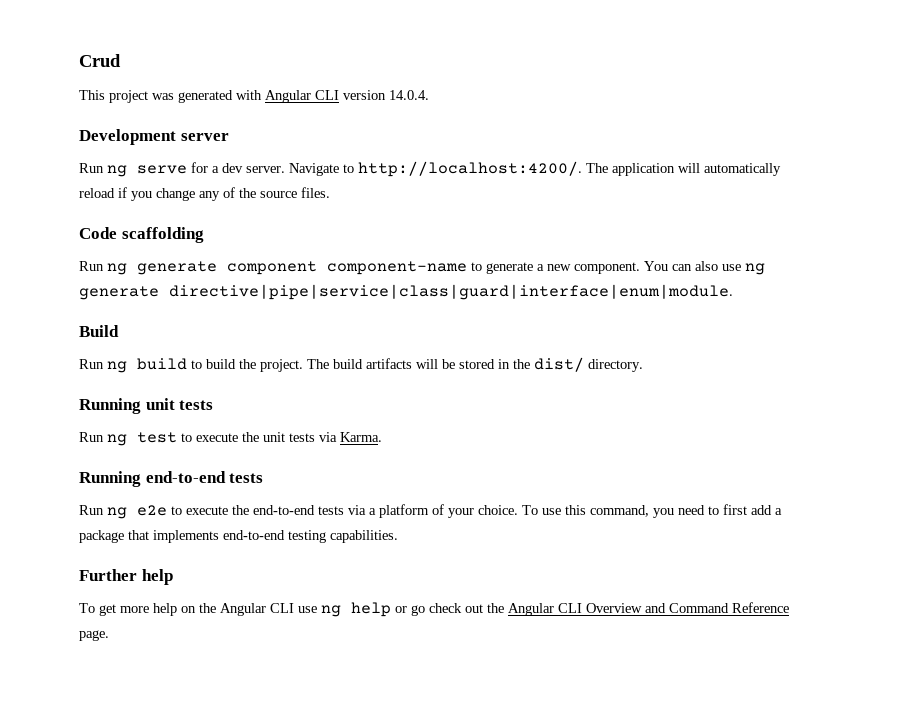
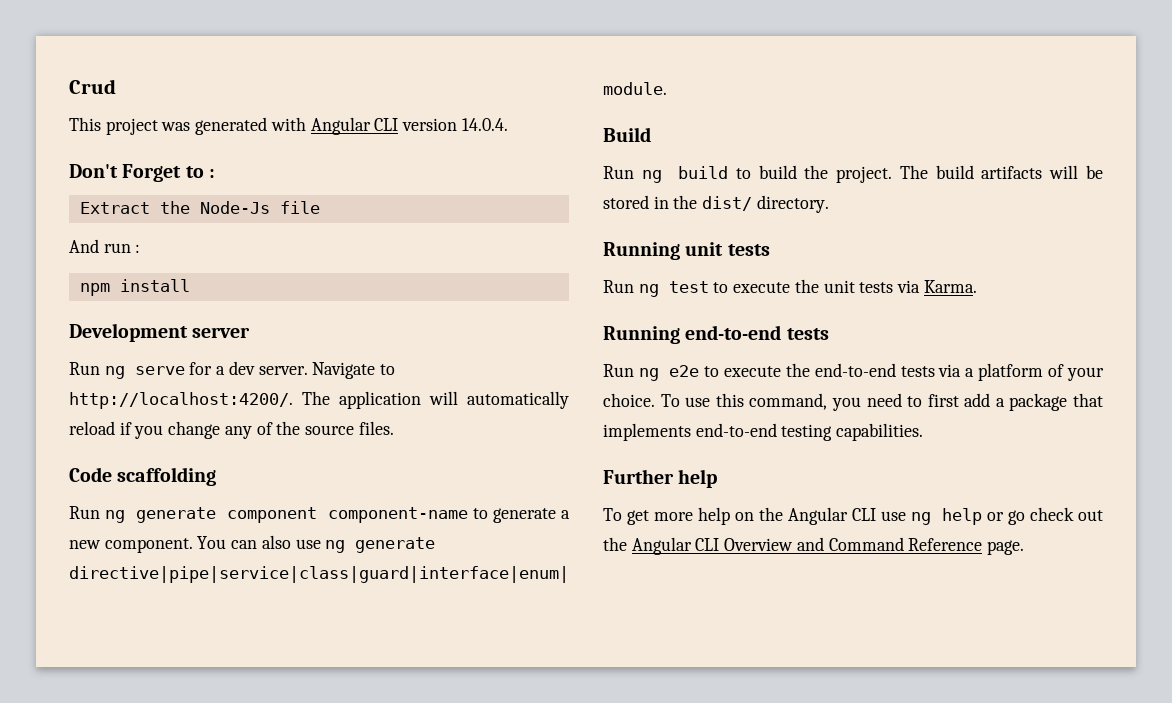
(429, 95) none -> [69,164,215,182] [79,201,320,214] [69,239,141,253] [79,279,190,296] // Don't Forget to : // Extract the Node-Js file // And run : // npm install

